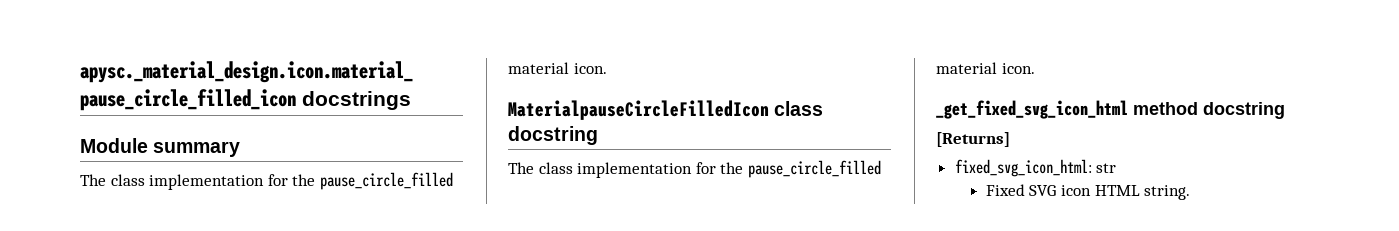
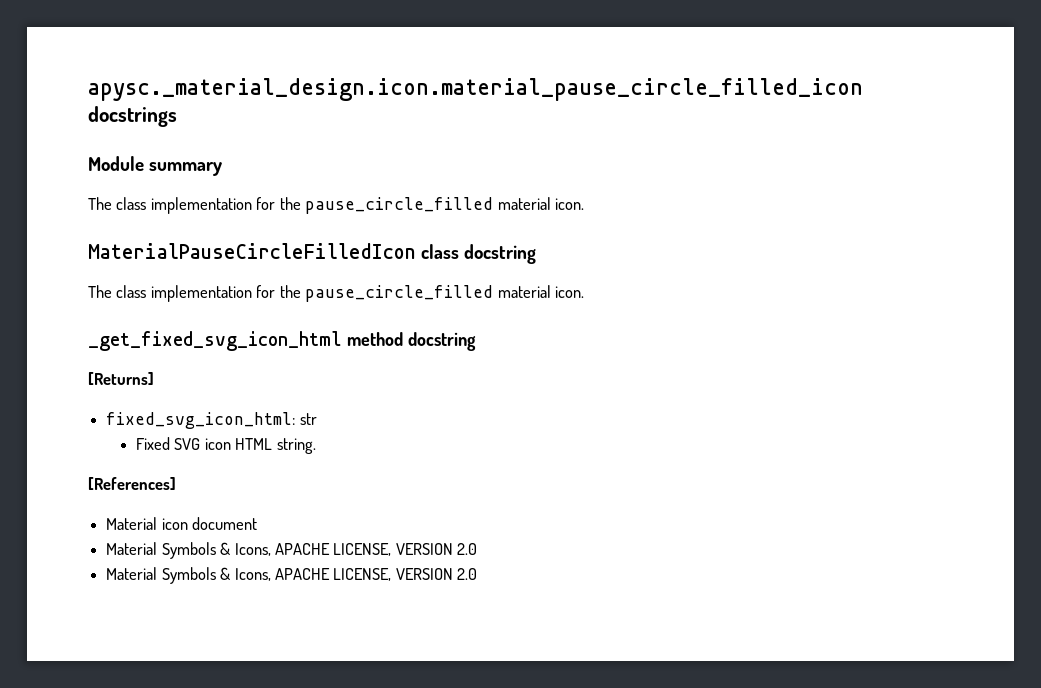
[508,100,769,120] MaterialpauseCircleFilledIcon -> [88,243,416,259] MaterialPauseCircleFilledIcon
(1191, 192) none -> [88,477,176,490] [106,517,258,530] [106,542,478,559] [106,567,478,584] // [References] // Material icon document // Material Symbols & Icons, APACHE LICENSE, VERSION 2.0 // Material Symbols & Icons, APACHE LICENSE, VERSION 2.0

